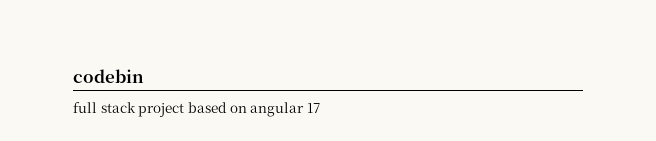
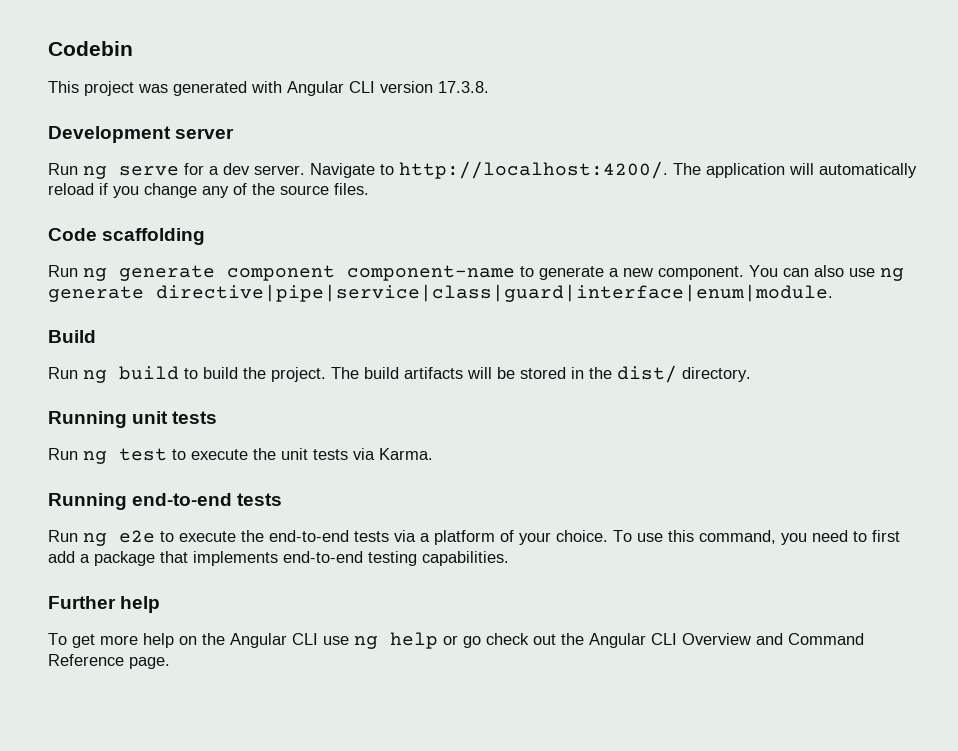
[73,69,144,83] [73,102,320,117] codebin // full stack project based on angular 17 -> [48,41,133,56] [48,81,489,96] [48,126,235,143] [48,161,917,179] [48,183,369,198] [48,228,206,245] [48,265,904,281] [48,284,833,302] [48,330,96,343] [48,365,751,383] [48,411,218,428] [48,448,433,464] [48,493,283,510] [48,530,900,546] [48,551,509,566] [48,596,161,613] [48,632,864,649] [48,654,170,669] Codebin // This project was generated with Angular CLI version 17.3.8. // Development server // Run ng serve for a dev server. Navigate to http://localhost:4200/. The application will automatically reload if you change any of the source files. // Code scaffolding // Run ng generate component component-name to generate a new component. You can also use ng generate directive|pipe|service|class|guard|interface|enum|module. // Build // Run ng build to build the project. The build artifacts will be stored in the dist/ directory. // Running unit tests // Run ng test to execute the unit tests via Karma. // Running end-to-end tests // Run ng e2e to execute the end-to-end tests via a platform of your choice. To use this command, you need to first add a package that implements end-to-end testing capabilities. // Further help // To get more help on the Angular CLI use ng help or go check out the Angular CLI Overview and Command Reference page.

